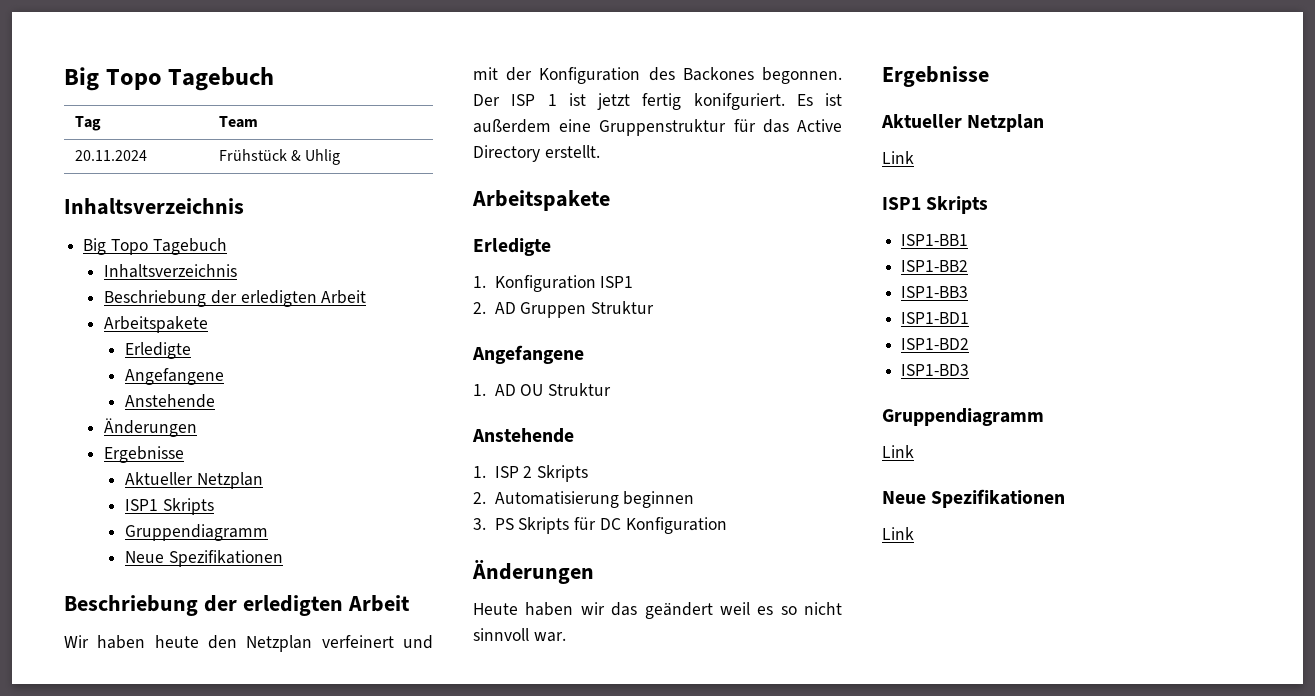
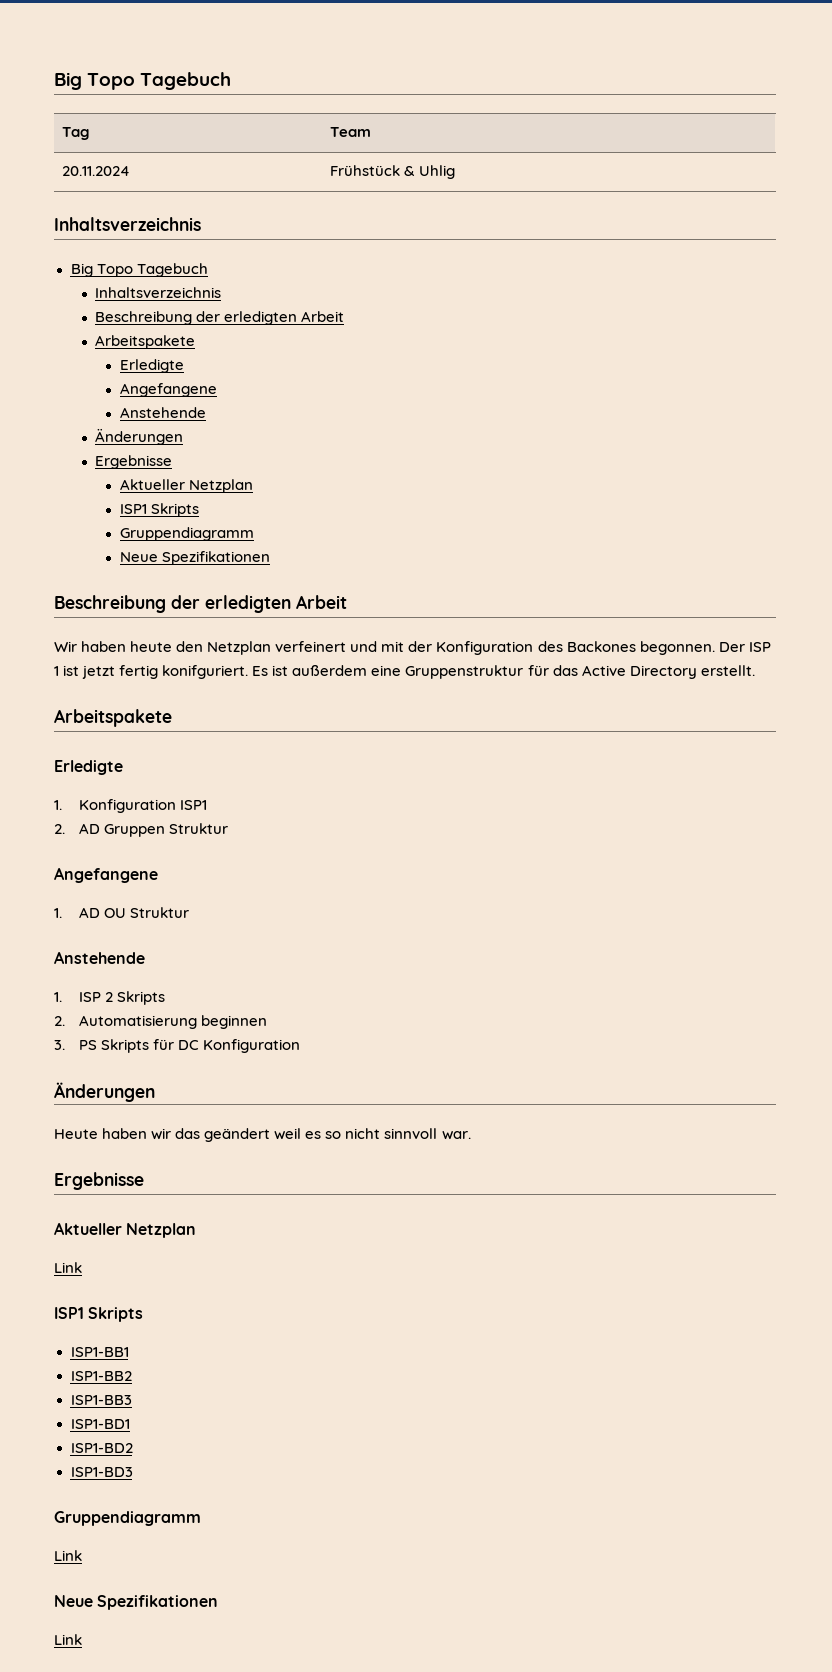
[104,290,207,307] Beschriebung -> [95,311,193,325] Beschreibung
[64,595,198,616] Beschriebung -> [54,595,166,613] Beschreibung

